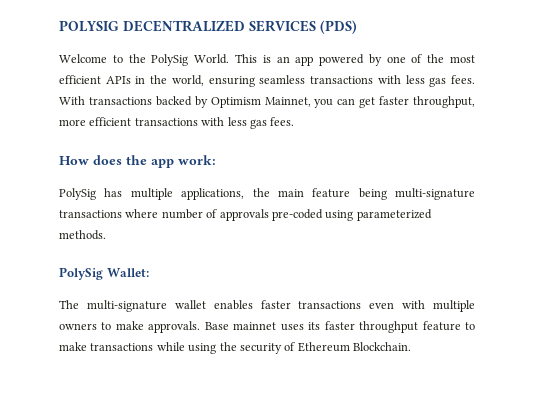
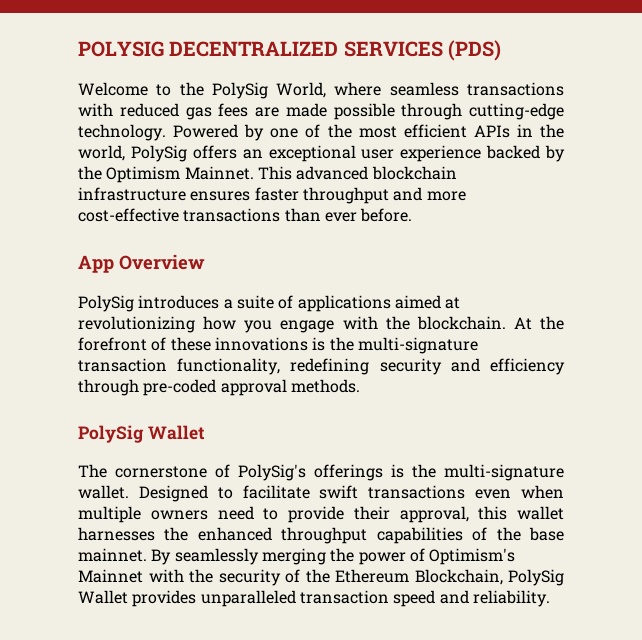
[194,54,365,66] World. This is an app powered -> [276,82,564,98] [78,103,564,120] [78,124,239,141] World, where seamless transactions with reduced gas fees are made possible through cutting-edge technology. Powered
[208,75,476,87] [59,96,475,108] [59,117,295,129] [59,155,216,168] [59,188,475,200] [59,209,432,221] ensuring seamless transactions with less gas fees. With transactions backed by Optimism Mainnet, you can get faster throughput, more efficient transactions with less gas fees. // How does the app work: // PolySig has multiple applications, the main feature being multi-signature transactions where number of approvals pre-coded using parameterized -> [130,145,565,162] [78,166,457,183] [78,187,466,204] [78,208,413,222] [78,254,205,273] [78,295,461,312] [78,316,564,333] [78,337,478,354] [78,358,565,375] [78,379,287,396] PolySig offers an exceptional user experience backed by the Optimism Mainnet. This advanced blockchain infrastructure ensures faster throughput and more cost-effective transactions than ever before. // App Overview // PolySig introduces a suite of applications aimed at revolutionizing how you engage with the blockchain. At the forefront of these innovations is the multi-signature transaction functionality, redefining security and efficiency through pre-coded approval
[106,268,149,277] Wallet: -> [147,425,205,440] Wallet
[86,300,291,312] multi-signature wallet enables faster -> [115,464,564,481] [78,485,359,502] cornerstone of PolySig's offerings is the multi-signature wallet. Designed to facilitate swift
[402,300,426,309] with -> [521,485,564,499] when
[101,321,475,333] [59,342,411,354] to make approvals. Base mainnet uses its faster throughput feature to make transactions while using the security of Ethereum Blockchain. -> [217,506,564,523] [78,527,564,544] [78,548,516,565] [78,569,564,586] [78,590,550,607] need to provide their approval, this wallet harnesses the enhanced throughput capabilities of the base mainnet. By seamlessly merging the power of Optimism's Mainnet with the security of the Ethereum Blockchain, PolySig Wallet provides unparalleled transaction speed and reliability.

